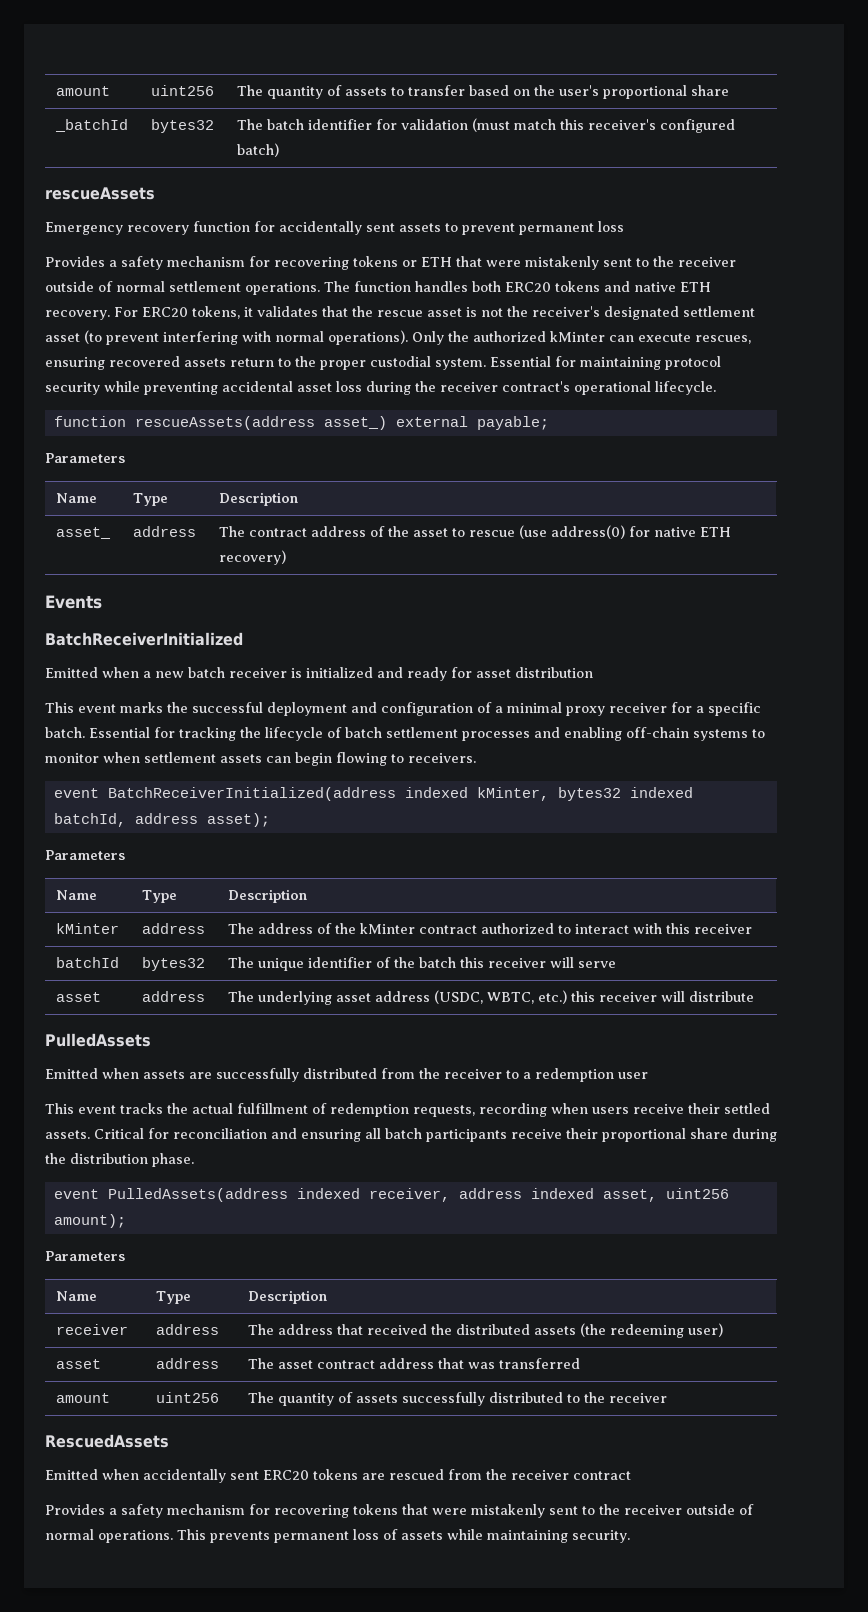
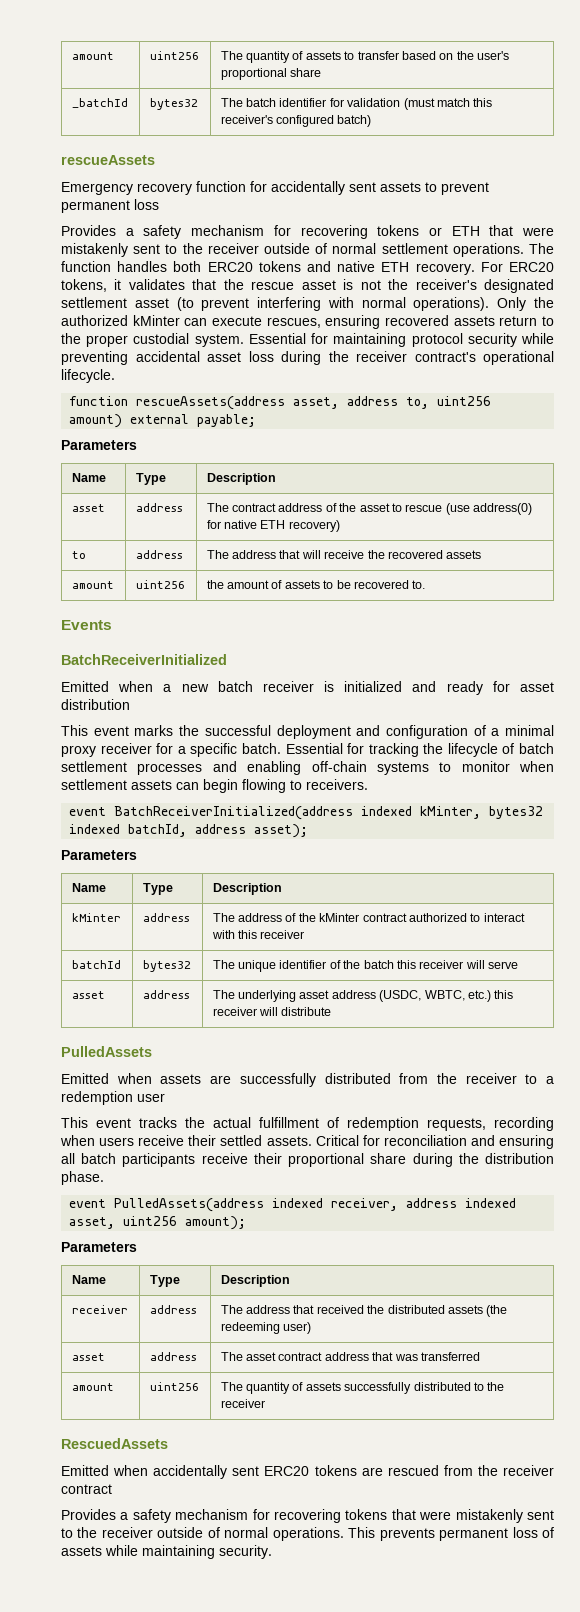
[323,416,387,430] asset_) -> [293,396,492,409] [69,414,123,428] asset, address to, uint256 amount)
[56,527,112,539] asset_ -> [71,504,105,512] asset
(287, 557) none -> [71,551,86,559] [135,550,183,559] [206,550,482,559] [71,581,114,589] [135,580,185,589] [206,580,426,589] // to | address | The address that will receive the recovered assets // amount | uint256 | the amount of assets to be recovered to.

